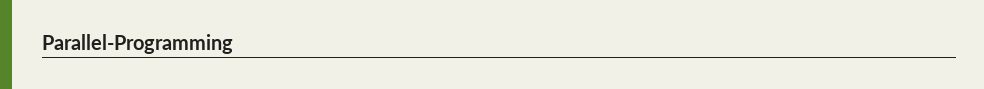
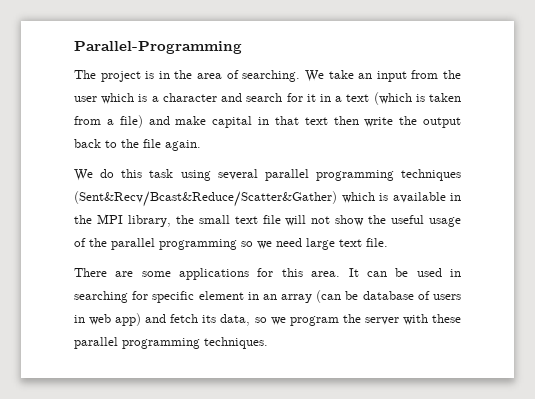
(233, 44) none -> [74,70,462,82] [74,92,462,105] [74,115,461,128] [74,139,201,151] [74,169,461,181] [74,191,461,207] [74,214,462,227] [74,238,388,250] [74,268,462,280] [74,290,462,303] [74,313,461,326] [74,337,268,349] // The project is in the area of searching. We take an input from the user which is a character and search for it in a text (which is taken from a file) and make capital in that text then write the output back to the file again. // We do this task using several parallel programming techniques (Sent&Recv/Bcast&Reduce/Scatter&Gather) which is available in the MPI library, the small text file will not show the useful usage of the parallel programming so we need large text file. // There are some applications for this area. It can be used in searching for specific element in an array (can be database of users in web app) and fetch its data, so we program the server with these parallel programming techniques.

